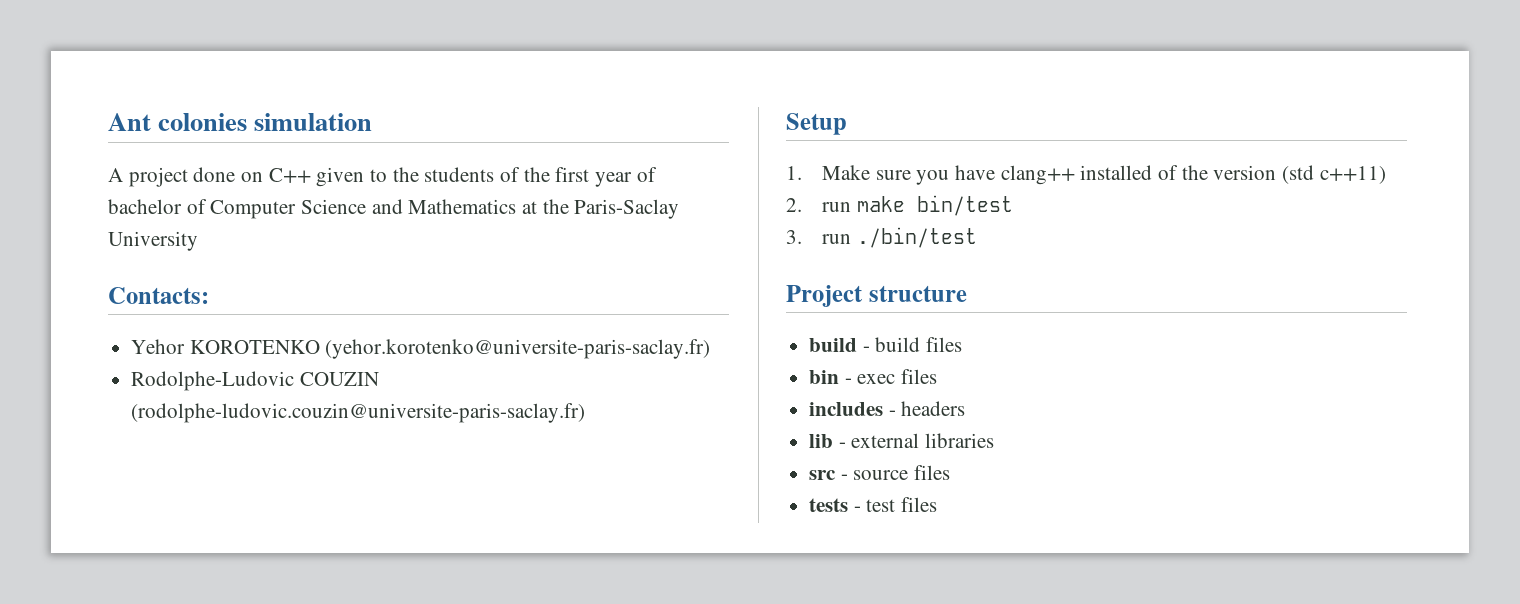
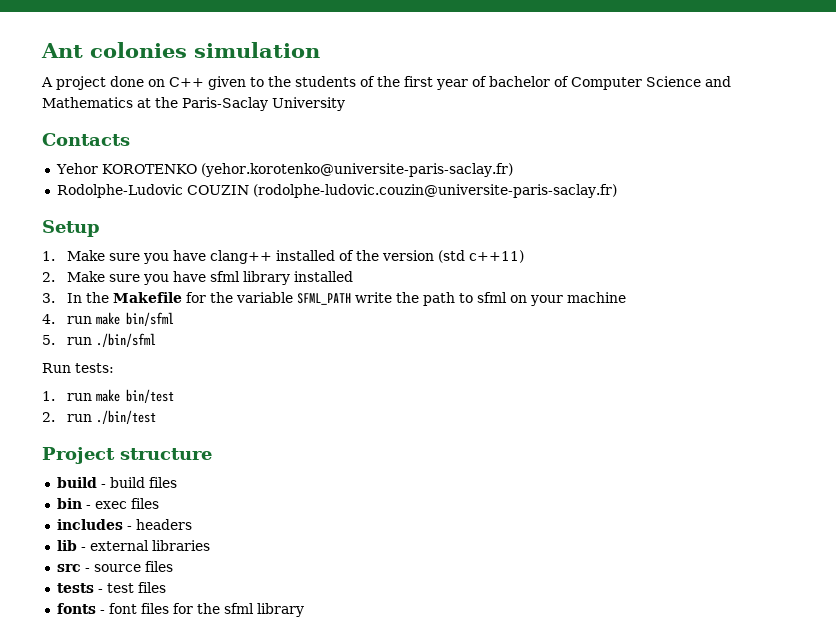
[108,287,209,304] Contacts: -> [42,133,130,146] Contacts
(802, 205) none -> [67,271,354,285] [42,292,627,306] [42,312,175,326] [42,333,157,347] [42,363,114,373] [42,391,55,401] Make sure you have sfml library installed // 3. In the Makefile for the variable SFML_PATH write the path to sfml on your machine // 4. run make bin/sfml // 5. run ./bin/sfml // Run tests: // 1.
[786,230,802,244] 3. -> [42,412,55,422] 2.
(938, 504) none -> [56,603,304,617] // fonts - font files for the sfml library

